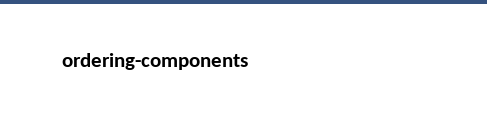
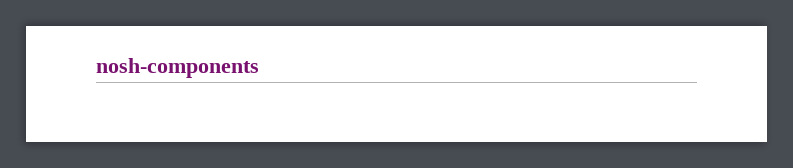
[62,53,248,70] ordering-components -> [96,58,259,78] nosh-components

